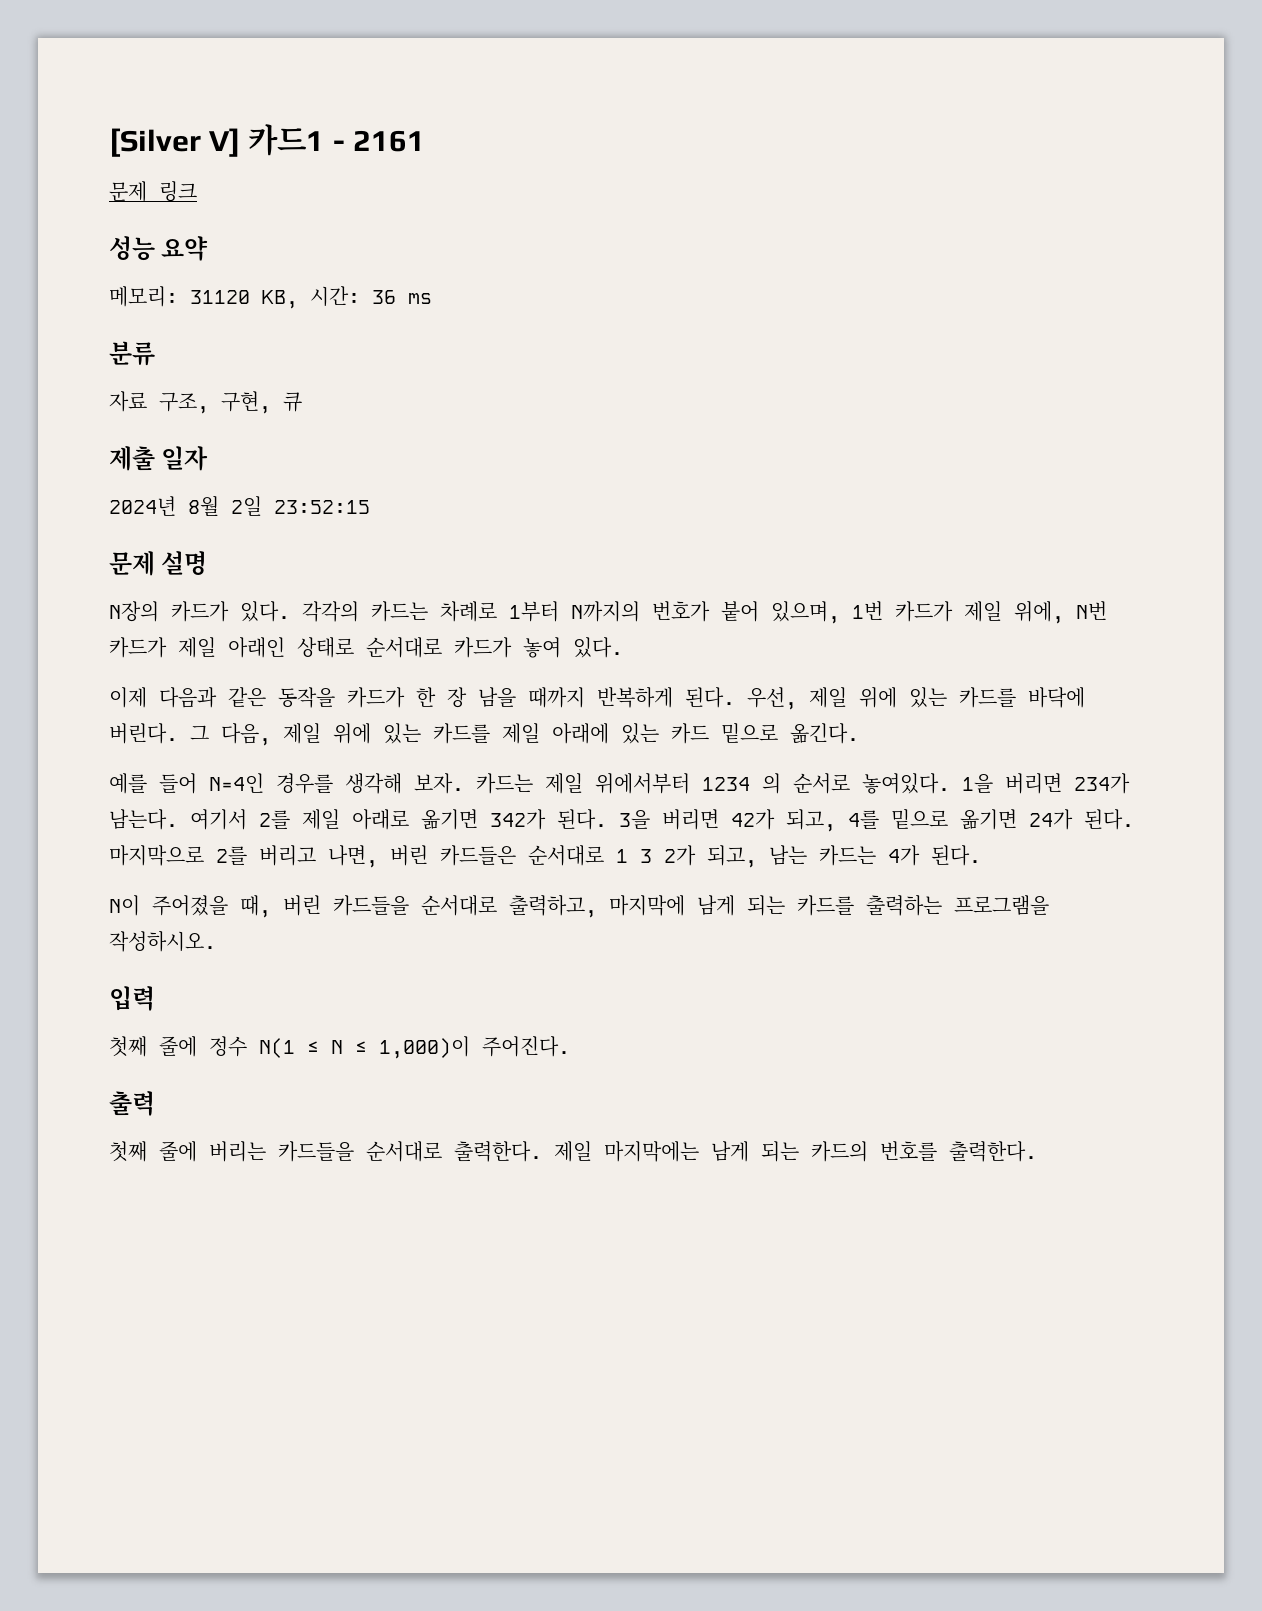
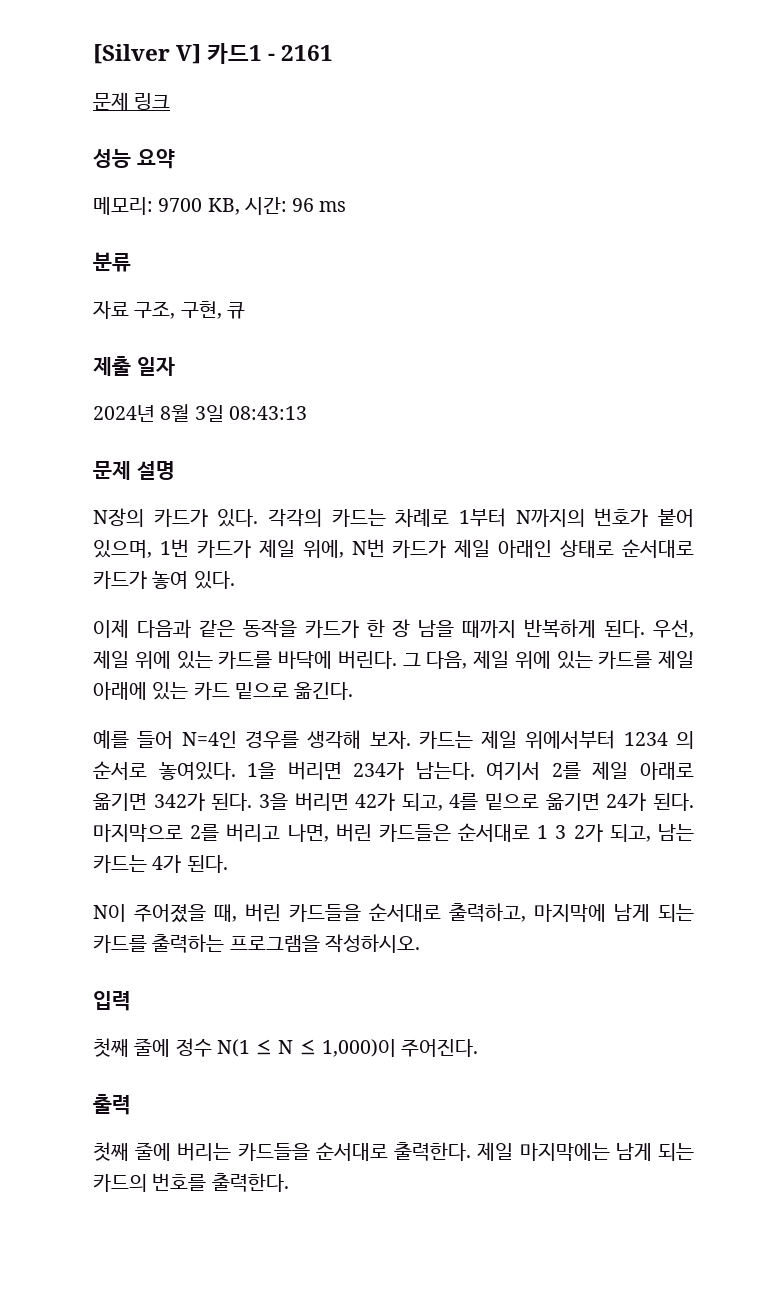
[190,290,250,304] 31120 -> [158,198,203,212] 9700
[372,290,396,304] 36 -> [292,198,315,212] 96
[231,496,370,516] 2일 23:52:15 -> [194,405,307,422] 3일 08:43:13

